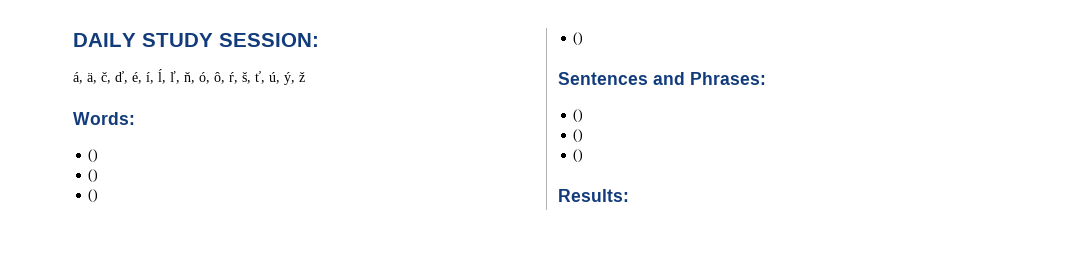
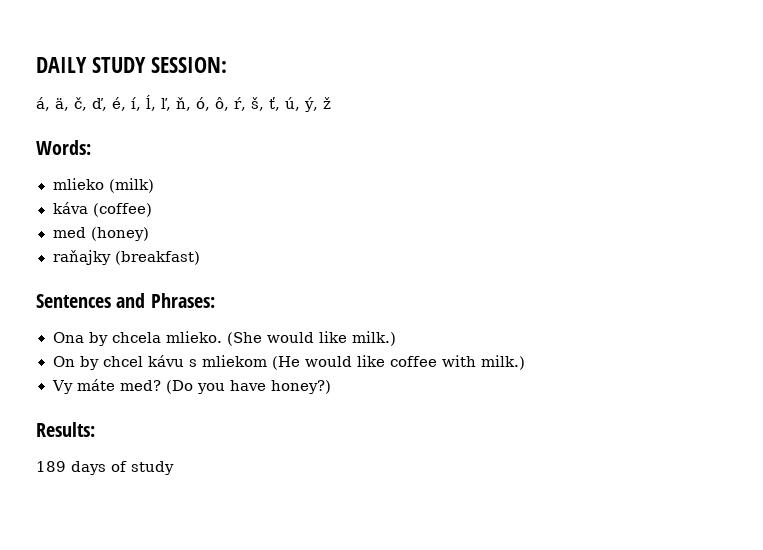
[88,149,99,162] [88,169,99,182] [88,189,99,202] [573,32,584,45] [558,72,766,85] [573,109,584,122] [573,129,584,142] [573,149,584,162] [558,189,629,202] () // () // () // () // Sentences and Phrases: // () // () // () // Results: -> [52,178,154,193] [52,202,152,217] [52,227,149,241] [52,250,200,265] [36,293,215,308] [52,331,396,346] [52,355,525,370] [51,379,331,394] [36,422,95,437] [36,461,174,475] mlieko (milk) // káva (coffee) // med (honey) // raňajky (breakfast) // Sentences and Phrases: // Ona by chcela mlieko. (She would like milk.) // On by chcel kávu s mliekom (He would like coffee with milk.) // Vy máte med? (Do you have honey?) // Results: // 189 days of study

